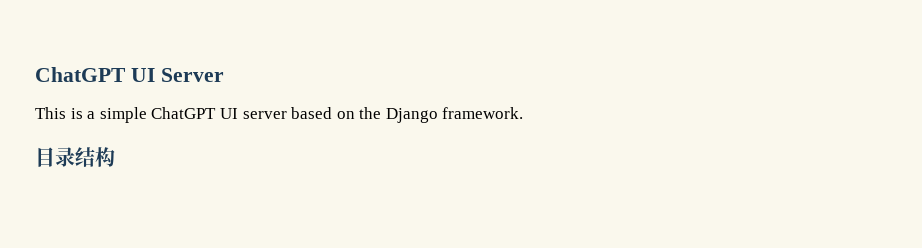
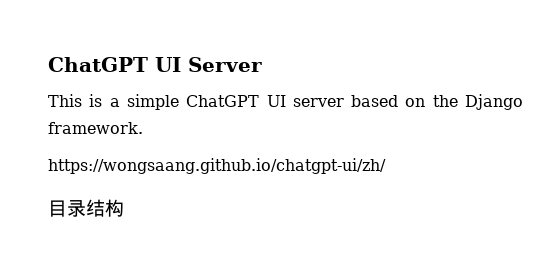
(524, 113) none -> [48,158,386,174] // https://wongsaang.github.io/chatgpt-ui/zh/

